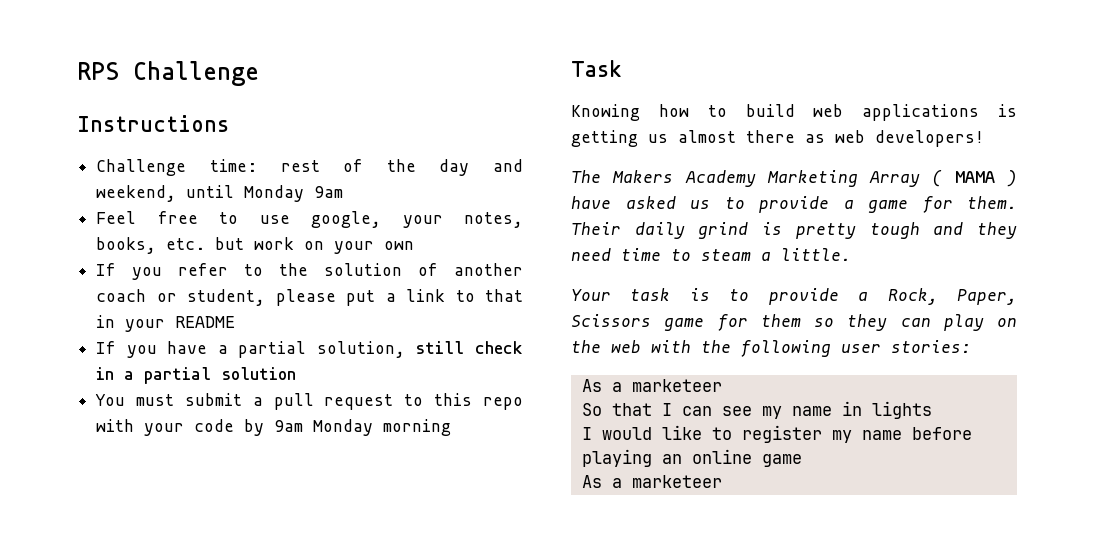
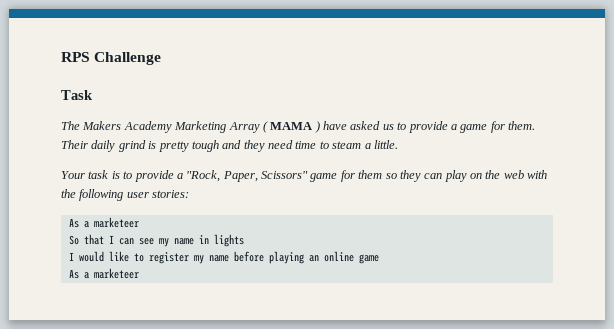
[77,115,229,132] [96,159,523,176] [96,185,344,202] [96,211,523,228] [96,237,415,254] [96,263,523,280] [96,289,523,306] [96,315,236,332] [96,341,523,358] [96,367,297,384] [95,393,523,410] [96,419,452,436] [571,60,622,77] [571,104,1017,121] [571,130,984,147] Instructions // Challenge time: rest of the day and weekend, until Monday 9am // Feel free to use google, your notes, books, etc. but work on your own // If you refer to the solution of another coach or student, please put a link to that in your README // If you have a partial solution, still check in a partial solution // You must submit a pull request to this repo with your code by 9am Monday morning // Task // Knowing how to build web applications is getting us almost there as web developers! -> [61,90,93,100] Task
[887,288,1017,305] [571,314,651,327] Rock, Paper, Scissors -> [186,170,308,182] "Rock, Paper, Scissors"

